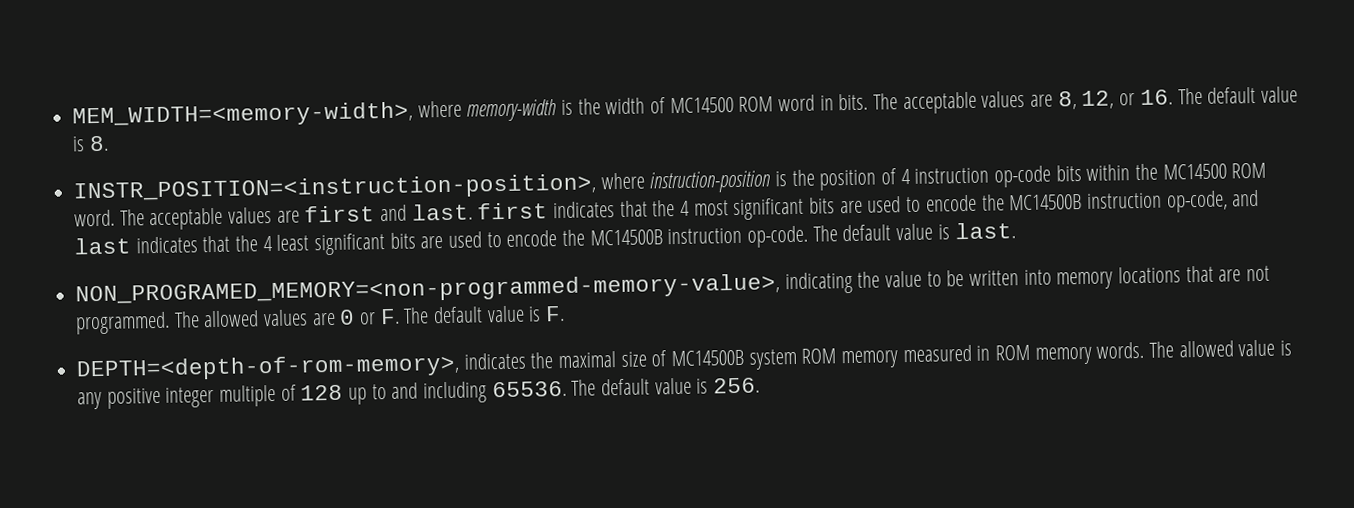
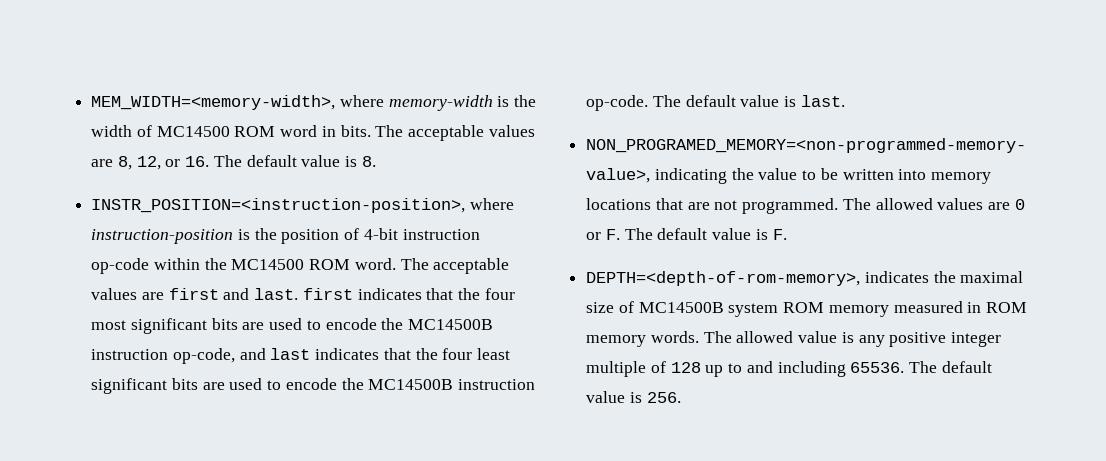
[900,168,911,185] 4 -> [363,228,398,240] 4-bit
[1055,164,1082,182] bits -> (150, 266) none
[680,200,691,216] 4 -> [484,288,515,300] four
[262,235,273,252] 4 -> [442,348,473,360] four

